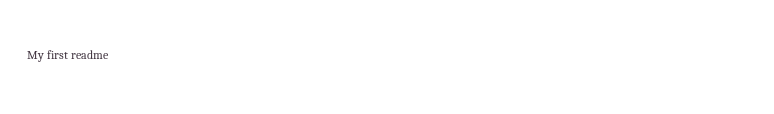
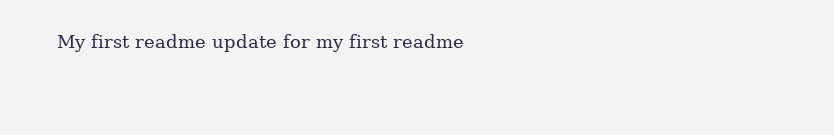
(110, 54) none -> [212,34,464,52] update for my first readme

